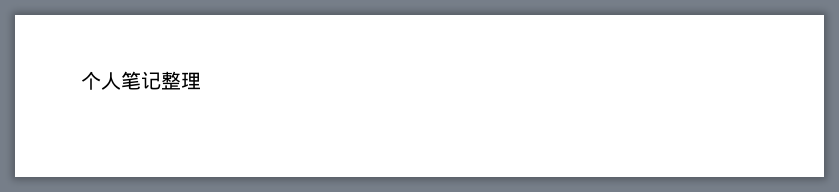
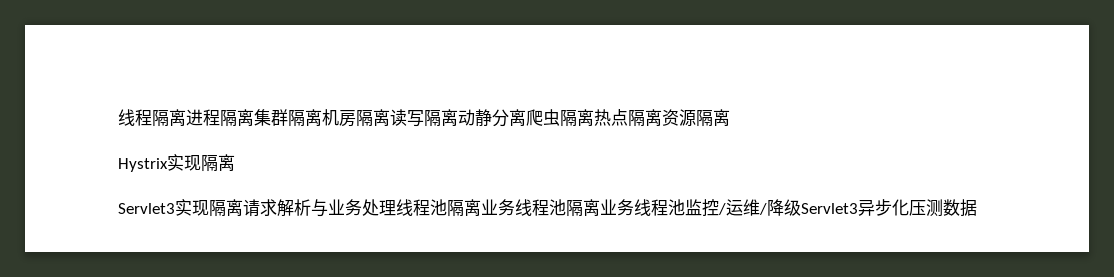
[81,71,201,90] 个人笔记整理 -> [118,109,730,127] [118,154,235,172] [118,199,977,217] 线程隔离进程隔离集群隔离机房隔离读写隔离动静分离爬虫隔离热点隔离资源隔离 // Hystrix实现隔离 // Servlet3实现隔离请求解析与业务处理线程池隔离业务线程池隔离业务线程池监控/运维/降级Servlet3异步化压测数据

